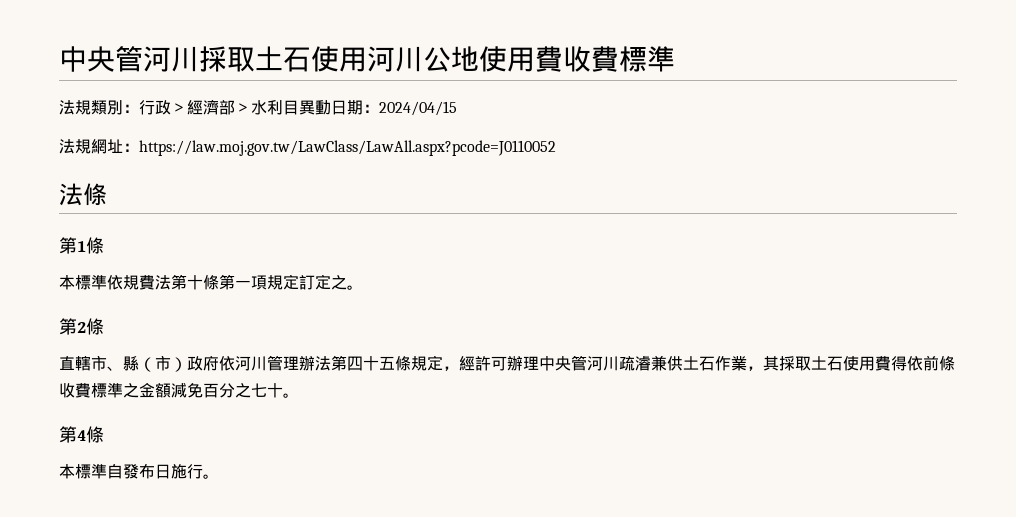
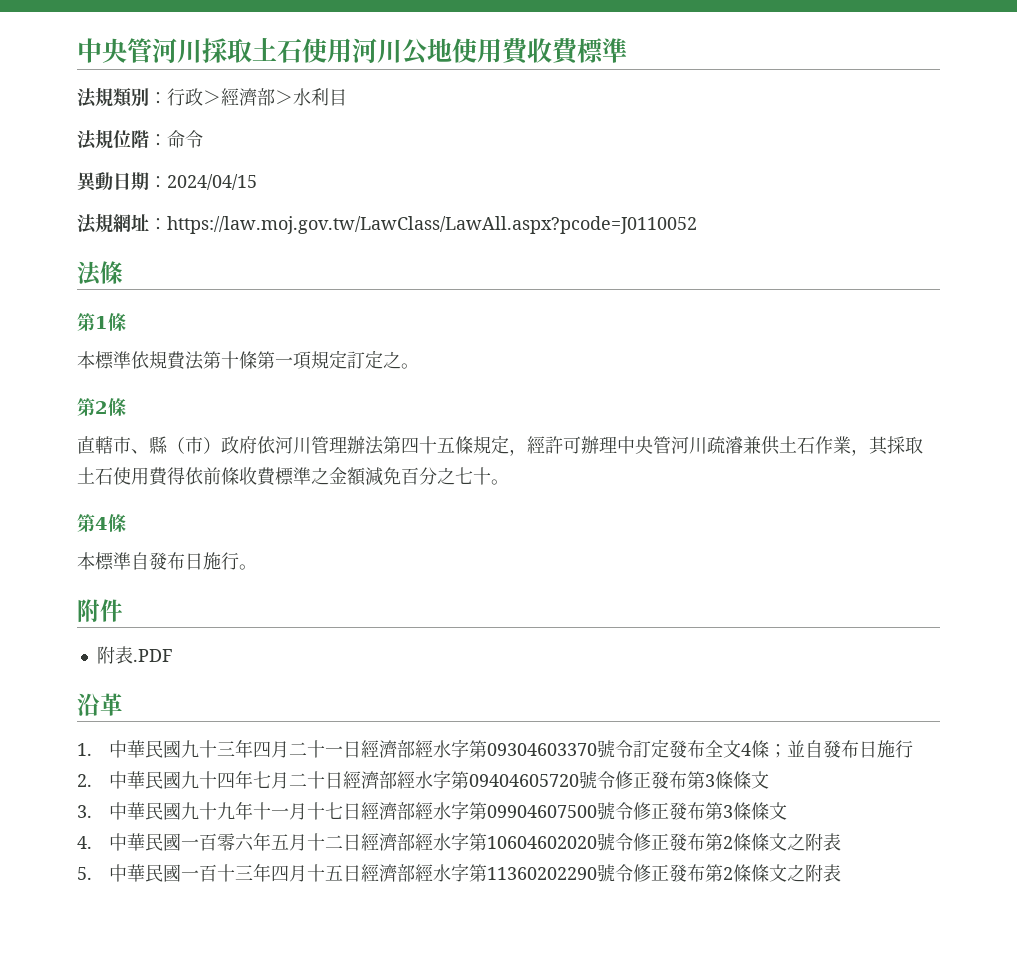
(299, 107) none -> [77,129,203,150] // 法規位階：命令 //
(219, 476) none -> [77,599,123,623] [96,646,173,664] [77,693,123,716] [77,739,913,758] [77,770,769,789] [77,801,787,820] [77,832,841,851] [77,863,841,882] // 附件 // 附表.PDF // 沿革 // 1.中華民國九十三年四月二十一日經濟部經水字第09304603370號令訂定發布全文4條；並自發布日施行 // 2.中華民國九十四年七月二十日經濟部經水字第09404605720號令修正發布第3條條文 // 3.中華民國九十九年十一月十七日經濟部經水字第09904607500號令修正發布第3條條文 // 4.中華民國一百零六年五月十二日經濟部經水字第10604602020號令修正發布第2條條文之附表 // 5.中華民國一百十三年四月十五日經濟部經水字第11360202290號令修正發布第2條條文之附表

